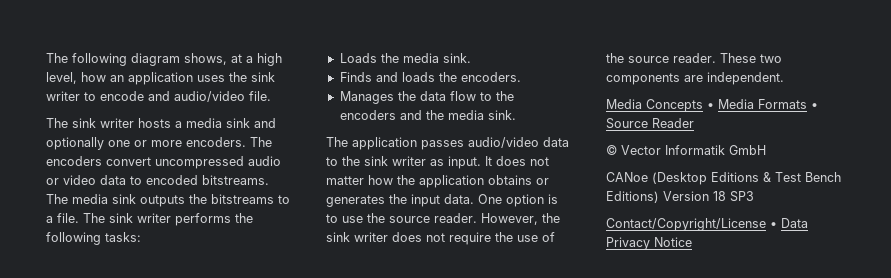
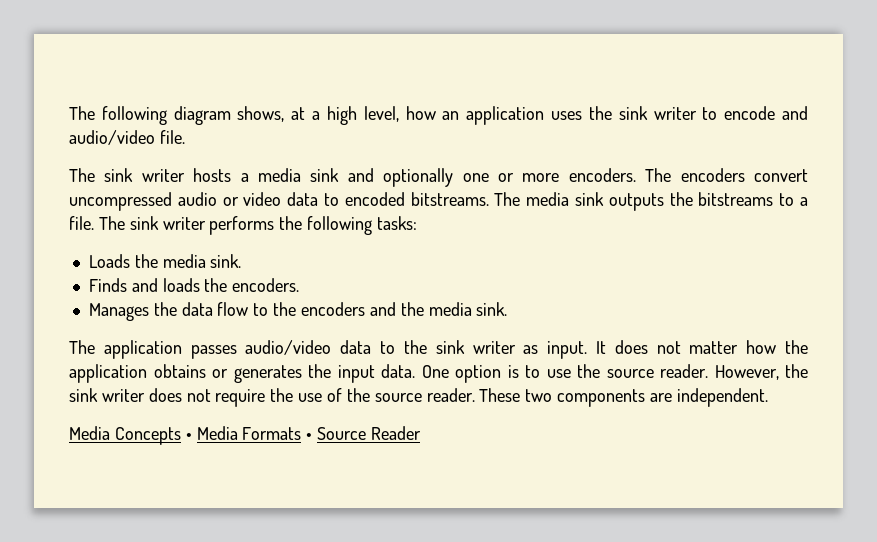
[606,145,766,155] [606,172,841,185] [606,191,754,203] [606,218,808,231] [606,237,692,250] // © Vector Informatik GmbH // CANoe (Desktop Editions & Test Bench Editions) Version 18 SP3 // Contact/Copyright/License • Data Privacy Notice -> (422, 433) none

